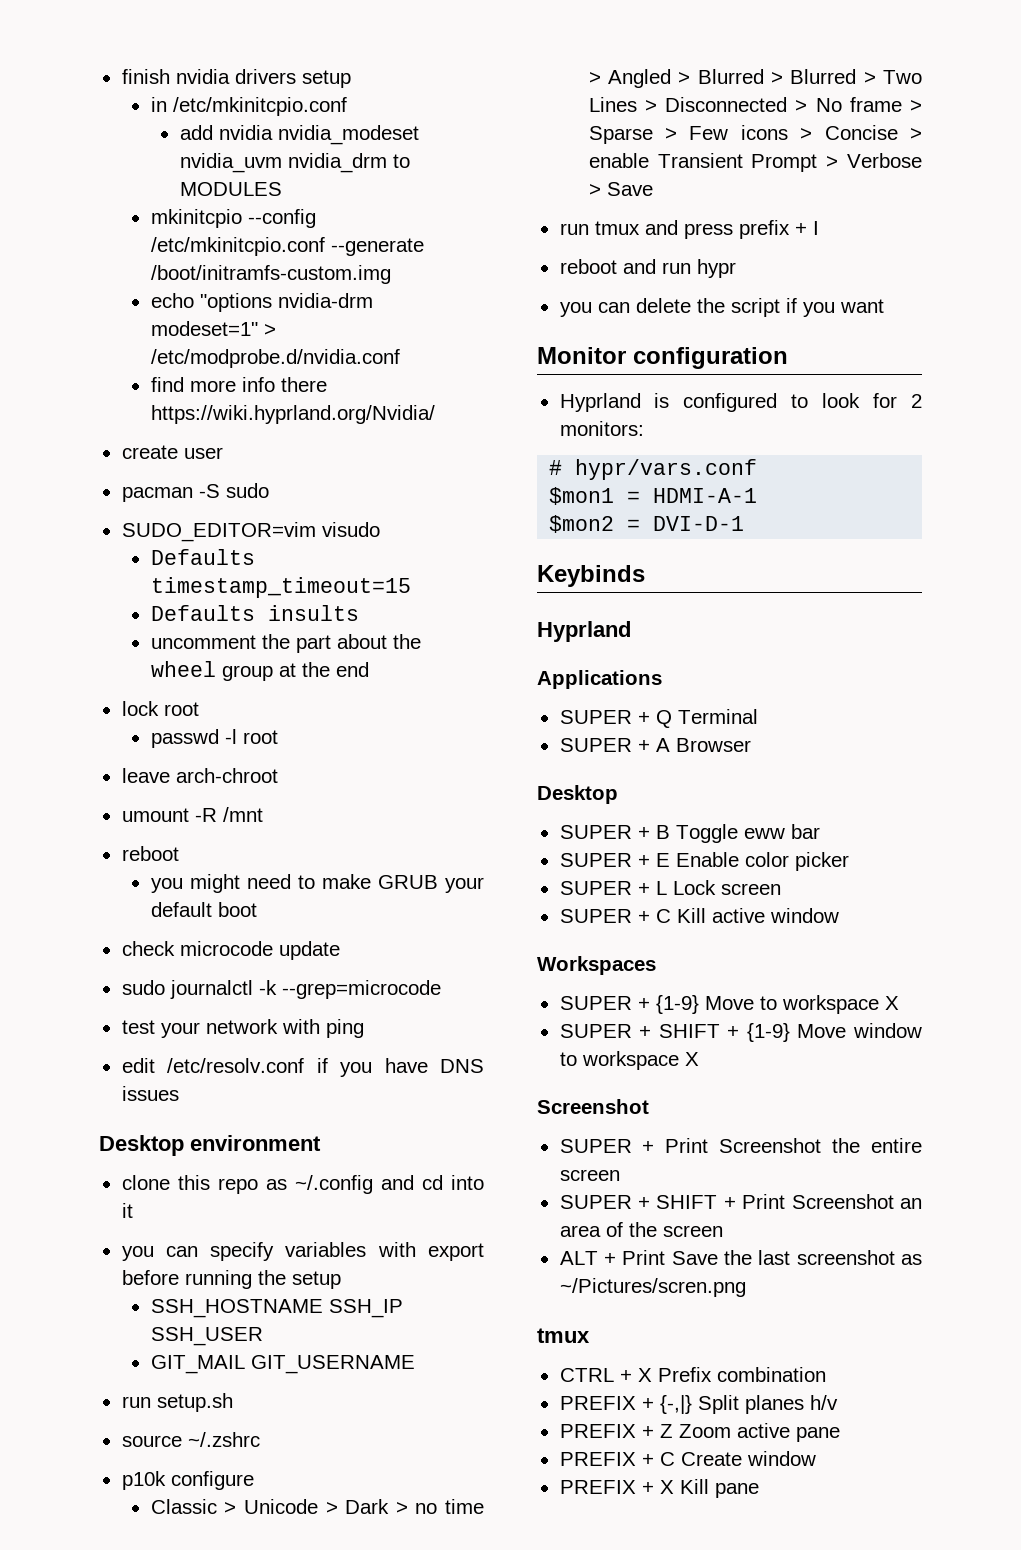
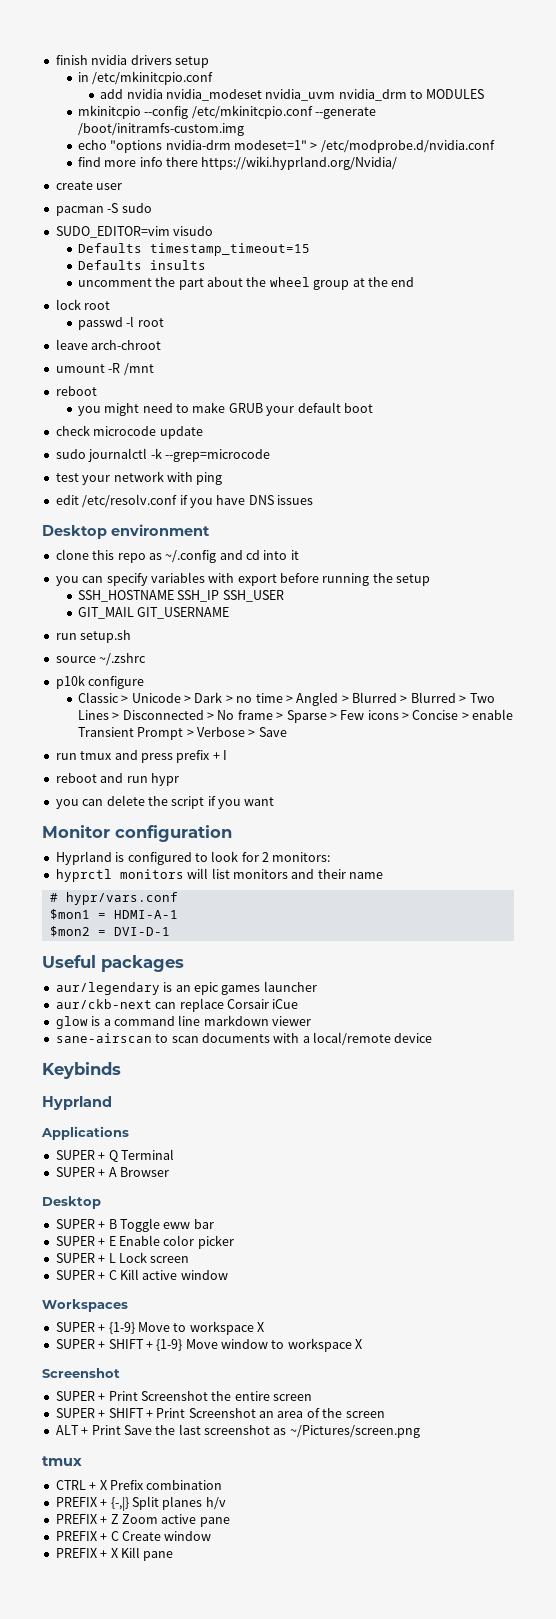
(644, 428) none -> [55,868,383,882] // hyprctl monitors will list monitors and their name
(745, 523) none -> [42,955,184,972] [55,981,317,995] [55,998,299,1012] [55,1015,311,1029] [55,1032,433,1046] // Useful packages // aur/legendary is an epic games launcher // aur/ckb-next can replace Corsair iCue // glow is a command line markdown viewer // sane-airscan to scan documents with a local/remote device
[559,1278,746,1297] ~/Pictures/scren.png -> [289,1425,420,1438] ~/Pictures/screen.png

